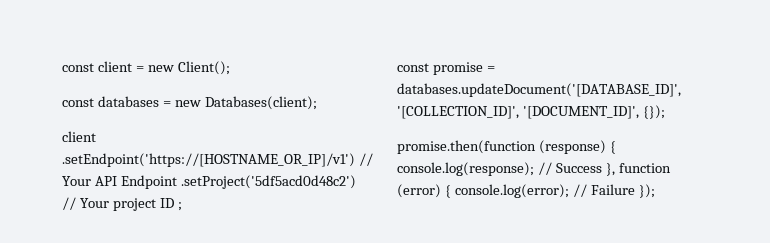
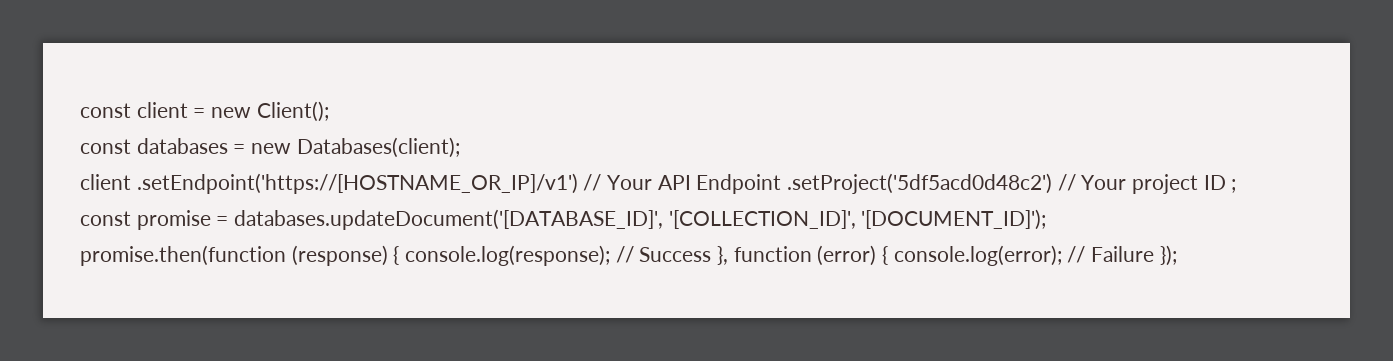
[522,105,665,119] '[DOCUMENT_ID]', {}); -> [861,209,1047,230] '[DOCUMENT_ID]');

